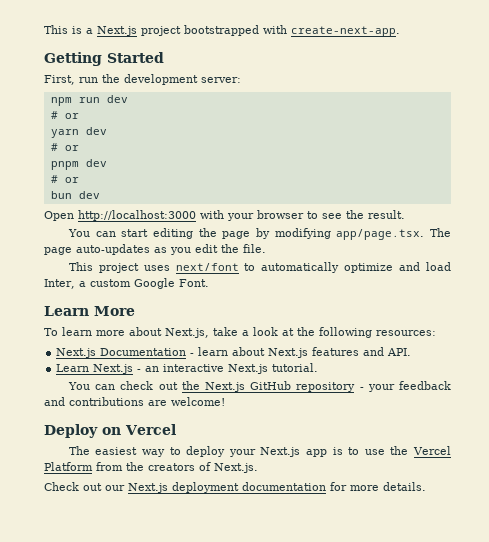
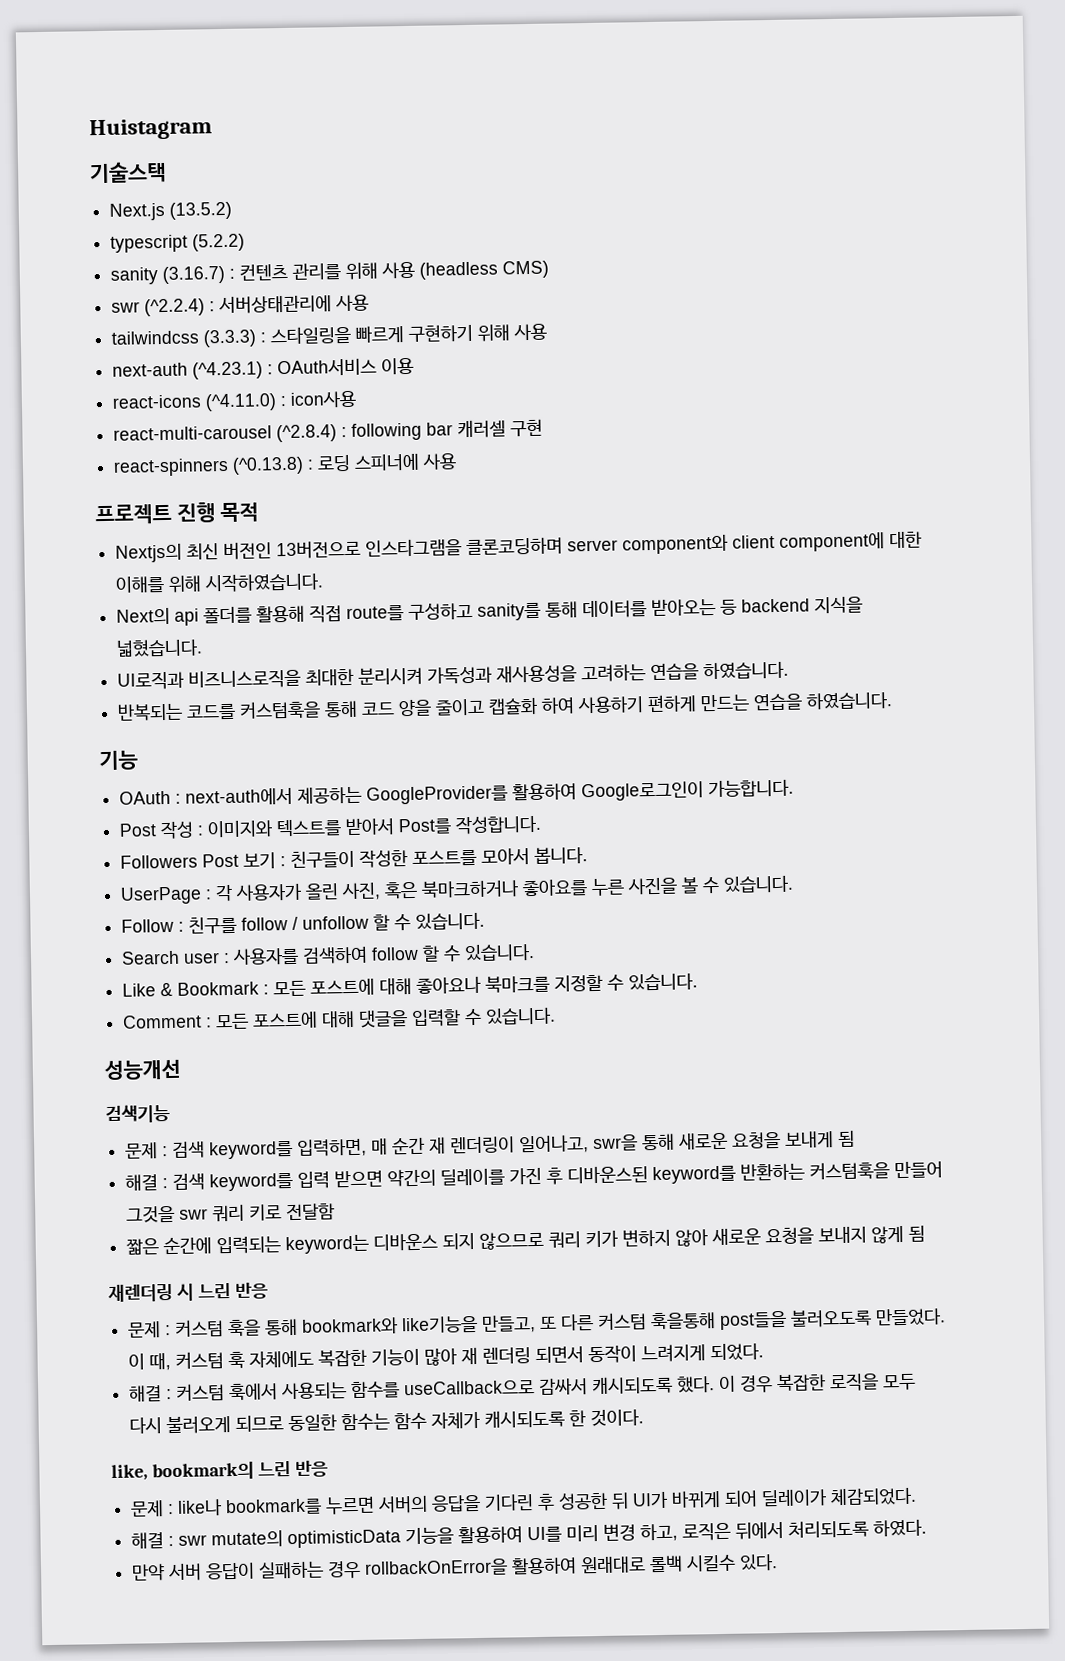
[44,25,400,37] [44,52,164,66] [44,74,241,85] [50,95,128,106] [50,111,79,119] [50,127,107,138] [50,143,79,151] [50,159,107,170] [50,175,79,183] [50,191,100,199] [44,210,405,221] [67,228,451,240] [44,244,266,255] [68,262,451,273] [44,278,209,289] [44,306,135,316] [44,327,436,338] [56,347,412,358] [56,363,319,374] [67,381,451,392] [44,397,225,406] [44,424,176,438] [68,446,452,457] [44,462,258,473] [44,482,426,493] This is a Next.js project bootstrapped with create-next-app. // Getting Started // First, run the development server: // npm run dev // # or // yarn dev // # or // pnpm dev // # or // bun dev // Open http://localhost:3000 with your browser to see the result. // You can start editing the page by modifying app/page.tsx. The page auto-updates as you edit the file. // This project uses next/font to automatically optimize and load Inter, a custom Google Font. // Learn More // To learn more about Next.js, take a look at the following resources: // Next.js Documentation - learn about Next.js features and API. // Learn Next.js - an interactive Next.js tutorial. // You can check out the Next.js GitHub repository - your feedback and contributions are welcome! // Deploy on Vercel // The easiest way to deploy your Next.js app is to use the Vercel Platform from the creators of Next.js. // Check out our Next.js deployment documentation for more details. -> [89,118,213,141] [89,160,167,184] [109,201,233,221] [110,233,246,253] [110,260,550,285] [111,294,370,317] [111,323,548,348] [112,357,415,380] [112,390,358,412] [113,418,544,443] [113,453,458,477] [95,502,260,526] [115,531,923,563] [115,572,325,593] [116,596,864,626] [116,638,204,657] [117,661,790,690] [117,692,894,721] [99,750,138,771] [119,779,795,806] [119,814,543,840] [120,847,589,869] [120,875,795,905] [121,912,486,934] [121,943,536,965] [122,973,699,997] [122,1007,557,1030] [104,1059,182,1081] [105,1103,170,1124] [125,1130,856,1160] [125,1161,944,1192] [126,1203,336,1223] [126,1225,926,1255] [108,1282,268,1303] [128,1308,947,1338] [128,1343,765,1371] [129,1373,917,1402] [129,1409,645,1435] [111,1460,328,1481] [130,1487,918,1517] [131,1519,928,1549] [131,1554,779,1582] Huistagram // 기술스택 // Next.js (13.5.2) // typescript (5.2.2) // sanity (3.16.7) : 컨텐츠 관리를 위해 사용 (headless CMS) // swr (^2.2.4) : 서버상태관리에 사용 // tailwindcss (3.3.3) : 스타일링을 빠르게 구현하기 위해 사용 // next-auth (^4.23.1) : OAuth서비스 이용 // react-icons (^4.11.0) : icon사용 // react-multi-carousel (^2.8.4) : following bar 캐러셀 구현 // react-spinners (^0.13.8) : 로딩 스피너에 사용 // 프로젝트 진행 목적 // Nextjs의 최신 버전인 13버전으로 인스타그램을 클론코딩하며 server component와 client component에 대한 이해를 위해 시작하였습니다. // Next의 api 폴더를 활용해 직접 route를 구성하고 sanity를 통해 데이터를 받아오는 등 backend 지식을 넓혔습니다. // UI로직과 비즈니스로직을 최대한 분리시켜 가독성과 재사용성을 고려하는 연습을 하였습니다. // 반복되는 코드를 커스텀훅을 통해 코드 양을 줄이고 캡슐화 하여 사용하기 편하게 만드는 연습을 하였습니다. // 기능 // OAuth : next-auth에서 제공하는 GoogleProvider를 활용하여 Google로그인이 가능합니다. // Post 작성 : 이미지와 텍스트를 받아서 Post를 작성합니다. // Followers Post 보기 : 친구들이 작성한 포스트를 모아서 봅니다. // UserPage : 각 사용자가 올린 사진, 혹은 북마크하거나 좋아요를 누른 사진을 볼 수 있습니다. // Follow : 친구를 follow / unfollow 할 수 있습니다. // Search user : 사용자를 검색하여 follow 할 수 있습니다. // Like & Bookmark : 모든 포스트에 대해 좋아요나 북마크를 지정할 수 있습니다. // Comment : 모든 포스트에 대해 댓글을 입력할 수 있습니다. // 성능개선 // 검색기능 // 문제 : 검색 keyword를 입력하면, 매 순간 재 렌더링이 일어나고, swr을 통해 새로운 요청을 보내게 됨 // 해결 : 검색 keyword를 입력 받으면 약간의 딜레이를 가진 후 디바운스된 keyword를 반환하는 커스텀훅을 만들어 그것을 swr 쿼리 키로 전달함 // 짧은 순간에 입력되는 keyword는 디바운스 되지 않으므로 쿼리 키가 변하지 않아 새로운 요청을 보내지 않게 됨 // 재렌더링 시 느린 반응 // 문제 : 커스텀 훅을 통해 bookmark와 like기능을 만들고, 또 다른 커스텀 훅을통해 post들을 불러오도록 만들었다. 이 때, 커스텀 훅 자체에도 복잡한 기능이 많아 재 렌더링 되면서 동작이 느려지게 되었다. // 해결 : 커스텀 훅에서 사용되는 함수를 useCallback으로 감싸서 캐시되도록 했다. 이 경우 복잡한 로직을 모두 다시 불러오게 되므로 동일한 함수는 함수 자체가 캐시되도록 한 것이다. // like, bookmark의 느린 반응 // 문제 : like나 bookmark를 누르면 서버의 응답을 기다린 후 성공한 뒤 UI가 바뀌게 되어 딜레이가 체감되었다. // 해결 : swr mutate의 optimisticData 기능을 활용하여 UI를 미리 변경 하고, 로직은 뒤에서 처리되도록 하였다. // 만약 서버 응답이 실패하는 경우 rollbackOnError을 활용하여 원래대로 롤백 시킬수 있다.

